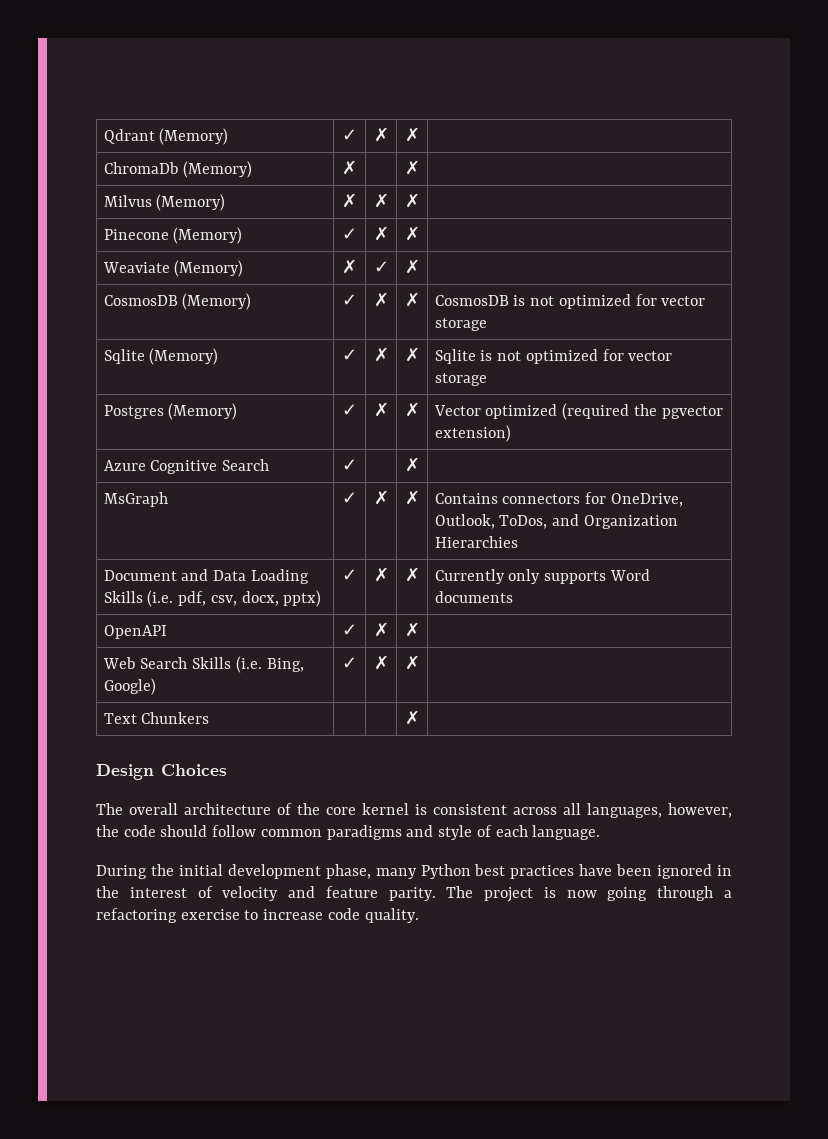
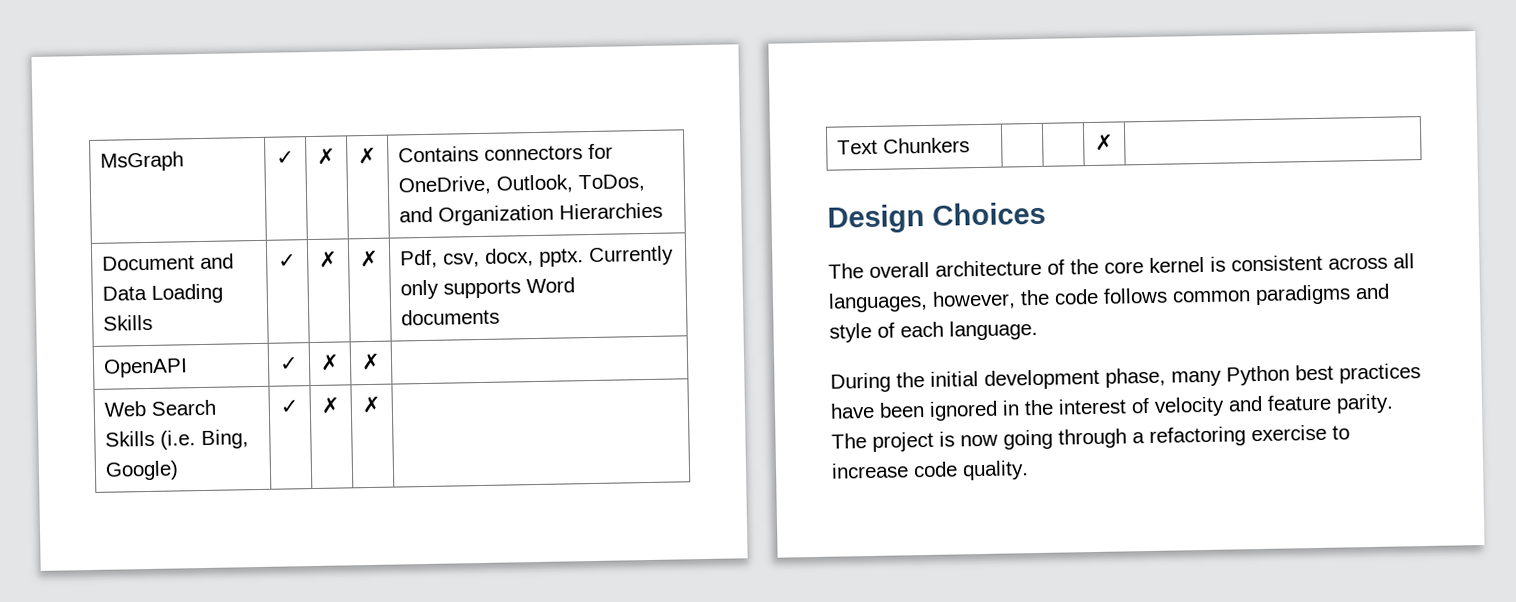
[103,128,229,145] [342,129,357,141] [373,127,389,142] [404,127,420,142] [103,161,253,178] [342,160,357,175] [404,160,420,175] [103,194,226,211] [342,193,357,208] [373,193,389,208] [404,193,420,208] [103,227,243,244] [342,228,357,240] [373,226,389,241] [404,226,420,241] [102,260,244,277] [342,259,357,274] [373,261,389,273] [404,259,420,274] [103,293,252,310] [342,294,357,306] [373,292,389,307] [404,292,420,307] [434,294,706,309] [434,318,487,331] [103,348,219,365] [342,349,357,361] [373,347,389,362] [404,347,420,362] [434,349,673,364] [434,373,487,386] [103,403,238,420] [342,404,357,416] [373,402,389,417] [404,402,420,417] [433,403,723,420] [434,425,511,442] [103,459,270,474] [342,459,357,471] [404,457,420,472] Qdrant (Memory) | ✓ | ✗ | ✗ | // ChromaDb (Memory) | ✗ | | ✗ | // Milvus (Memory) | ✗ | ✗ | ✗ | // Pinecone (Memory) | ✓ | ✗ | ✗ | // Weaviate (Memory) | ✗ | ✓ | ✗ | // CosmosDB (Memory) | ✓ | ✗ | ✗ | CosmosDB is not optimized for vector storage // Sqlite (Memory) | ✓ | ✗ | ✗ | Sqlite is not optimized for vector storage // Postgres (Memory) | ✓ | ✗ | ✗ | Vector optimized (required the pgvector extension) // Azure Cognitive Search | ✓ | | ✗ | // -> (99, 161) none
[147,590,322,607] [342,569,357,581] [373,567,389,582] [404,567,420,582] (i.e. pdf, csv, docx, pptx) | ✓ | ✗ | ✗ | -> [278,253,297,268] [319,250,338,268] [360,249,379,268] [399,248,584,269] | ✓ | ✗ | ✗ | Pdf, csv, docx, pptx.
[160,825,257,837] should follow -> [1103,287,1168,304] follows

